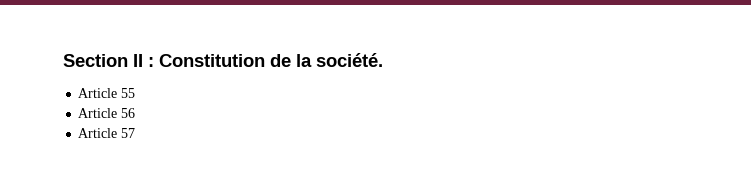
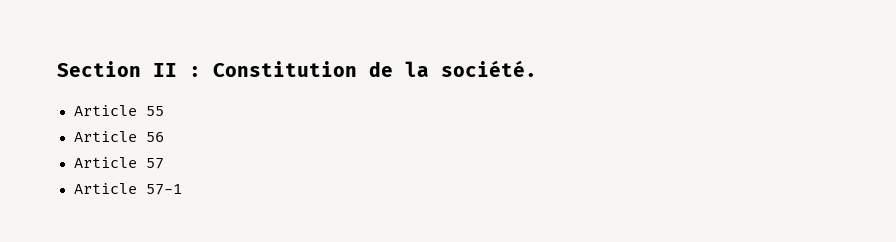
(136, 133) none -> [73,183,182,195] // Article 57-1

